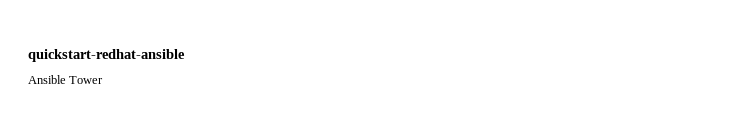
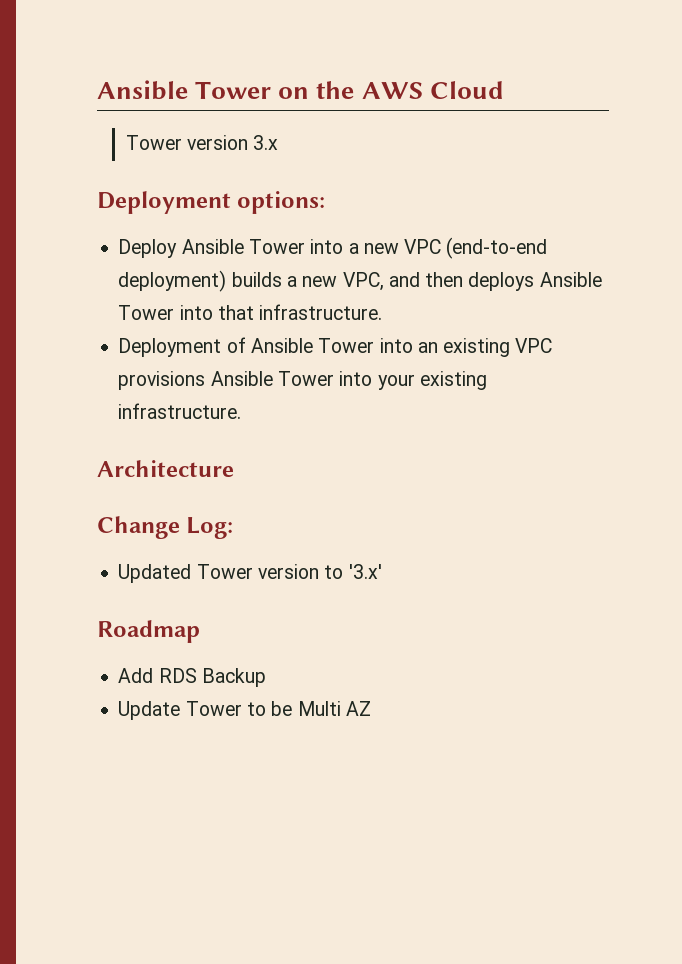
[28,49,185,62] [28,75,104,84] quickstart-redhat-ansible // Ansible Tower -> [97,80,504,100] [125,135,279,150] [97,191,326,214] [118,237,548,259] [118,270,602,292] [118,304,383,320] [118,337,553,357] [118,371,487,390] [118,403,242,419] [97,460,234,477] [97,516,234,539] [118,564,382,583] [97,620,200,643] [118,668,266,687] [118,701,371,720] Ansible Tower on the AWS Cloud // Tower version 3.x // Deployment options: // Deploy Ansible Tower into a new VPC (end-to-end deployment) builds a new VPC, and then deploys Ansible Tower into that infrastructure. // Deployment of Ansible Tower into an existing VPC provisions Ansible Tower into your existing infrastructure. // Architecture // Change Log: // Updated Tower version to '3.x' // Roadmap // Add RDS Backup // Update Tower to be Multi AZ

